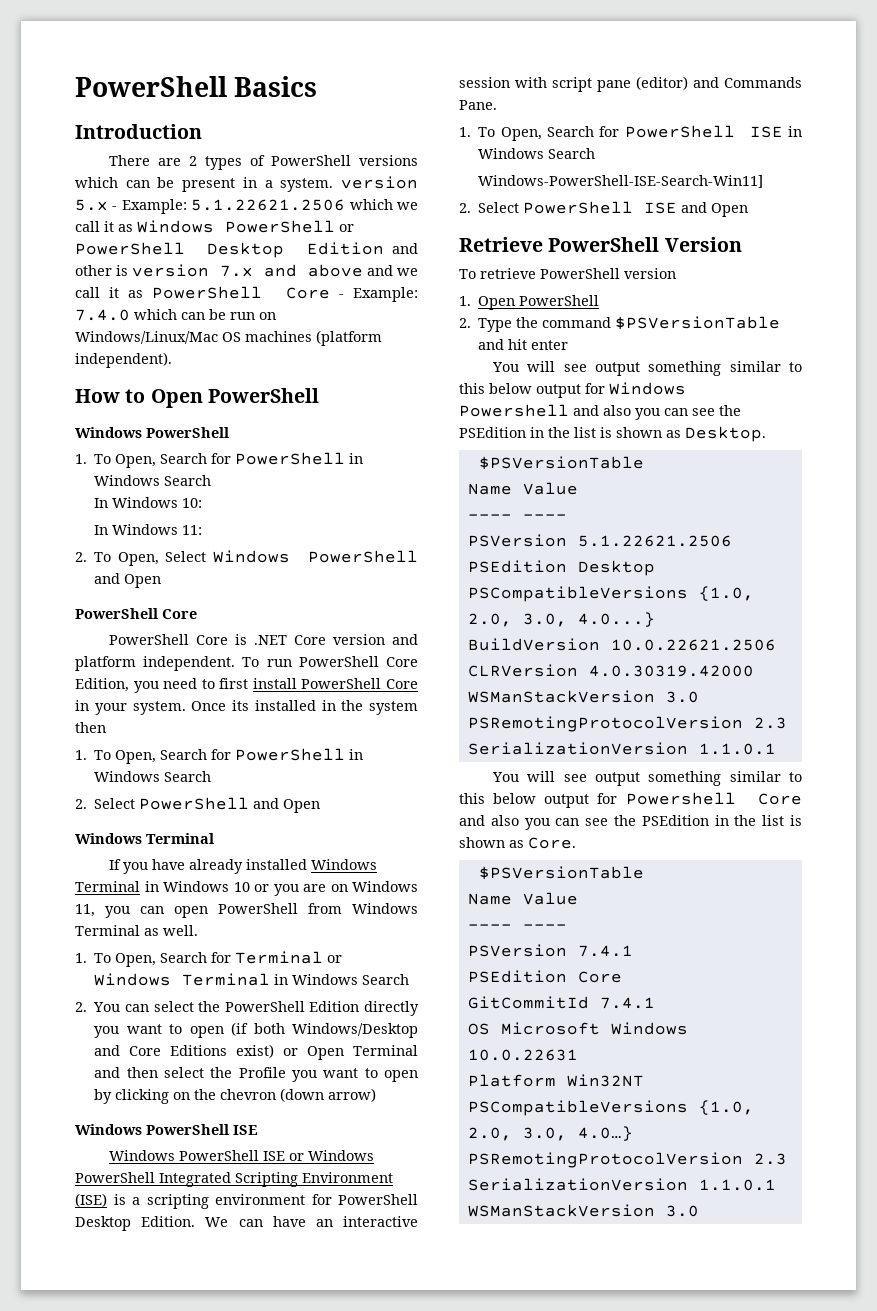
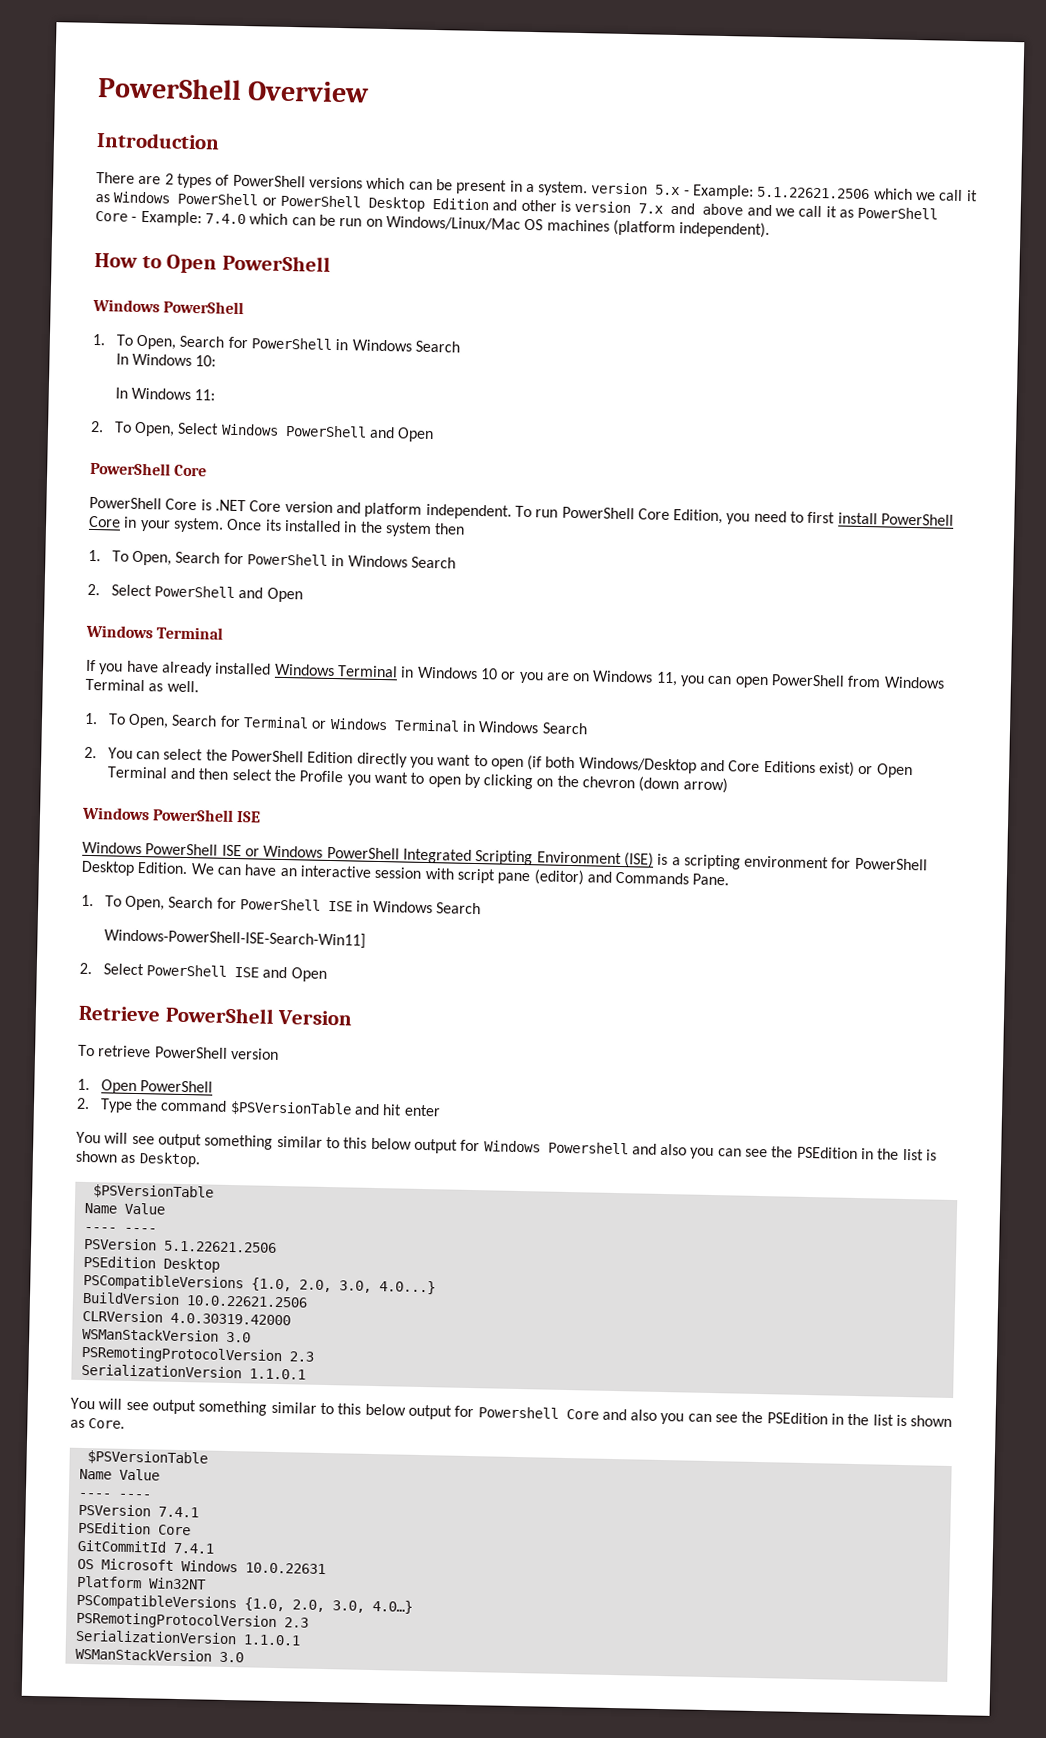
[75,76,318,97] PowerShell Basics -> [97,77,370,103] PowerShell Overview

